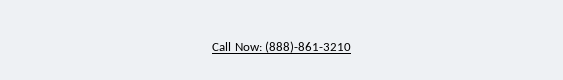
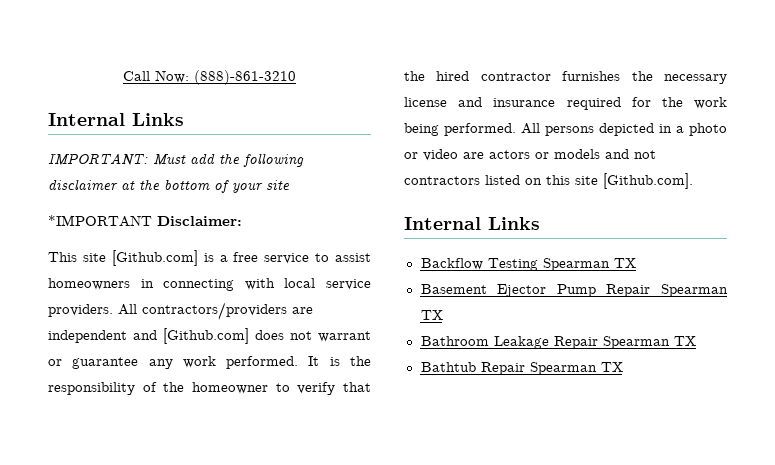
(351, 47) none -> [48,113,184,126] [48,153,304,167] [48,179,290,193] [48,215,242,227] [48,250,371,266] [48,278,371,291] [48,302,313,320] [48,328,371,344] [48,356,371,369] [48,382,371,395] [404,71,727,84] [404,97,727,110] [404,123,727,136] [404,149,656,161] [404,173,693,189] [404,217,540,230] [420,258,636,271] [420,284,728,297] [420,310,443,320] [420,336,696,349] [420,362,623,375] // Internal Links // IMPORTANT: Must add the following disclaimer at the bottom of your site // *IMPORTANT Disclaimer: // This site [Github.com] is a free service to assist homeowners in connecting with local service providers. All contractors/providers are independent and [Github.com] does not warrant or guarantee any work performed. It is the responsibility of the homeowner to verify that the hired contractor furnishes the necessary license and insurance required for the work being performed. All persons depicted in a photo or video are actors or models and not contractors listed on this site [Github.com]. // Internal Links // Backflow Testing Spearman TX // Basement Ejector Pump Repair Spearman TX // Bathroom Leakage Repair Spearman TX // Bathtub Repair Spearman TX

